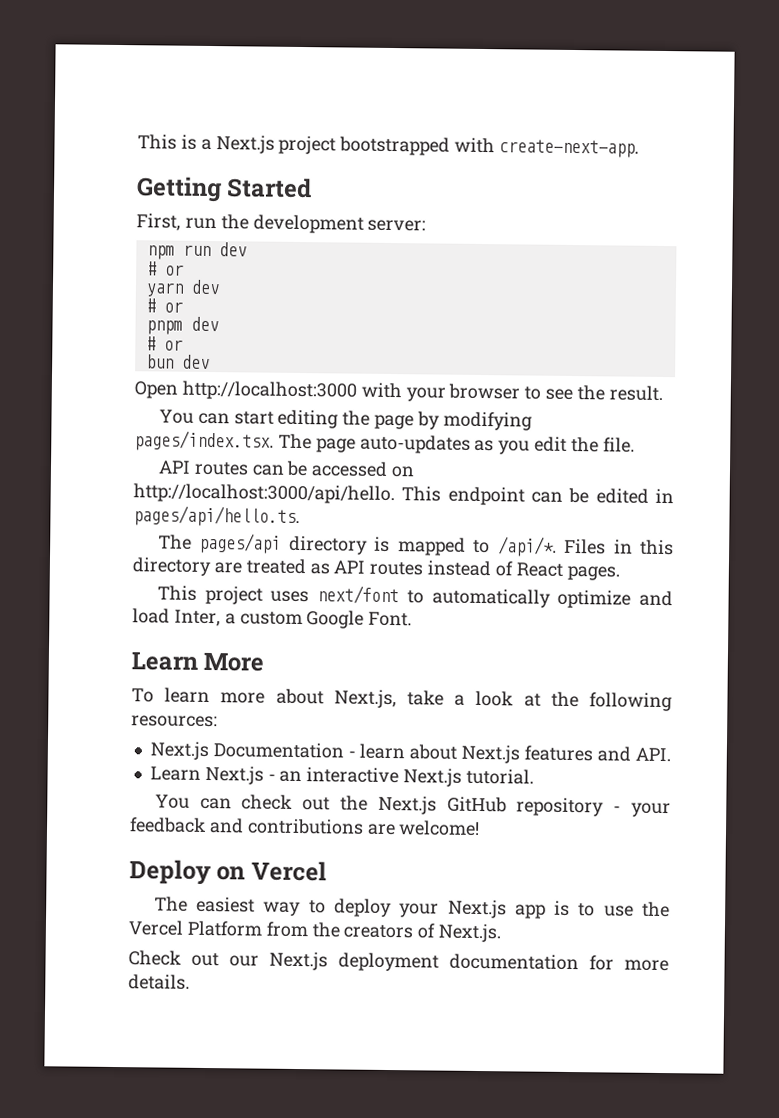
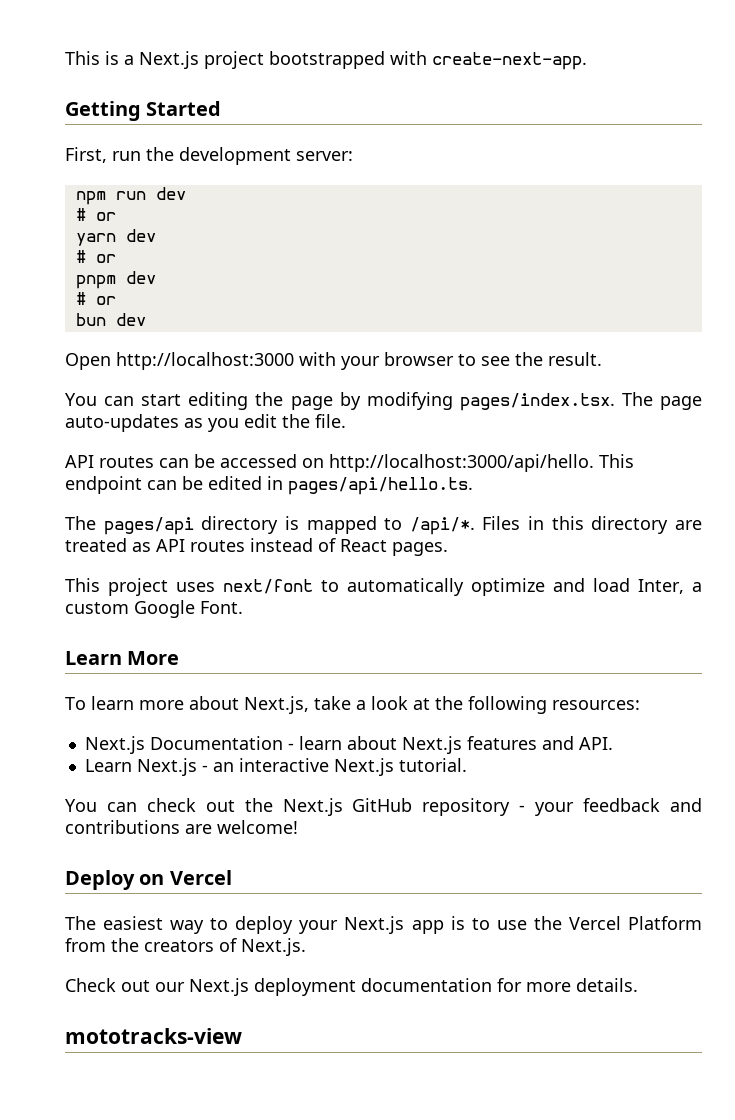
(190, 982) none -> [65,1028,242,1044] // mototracks-view

